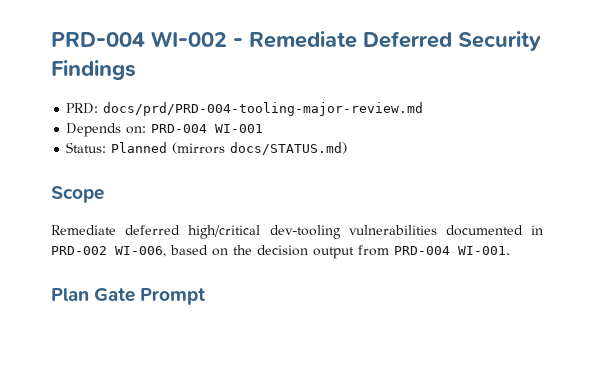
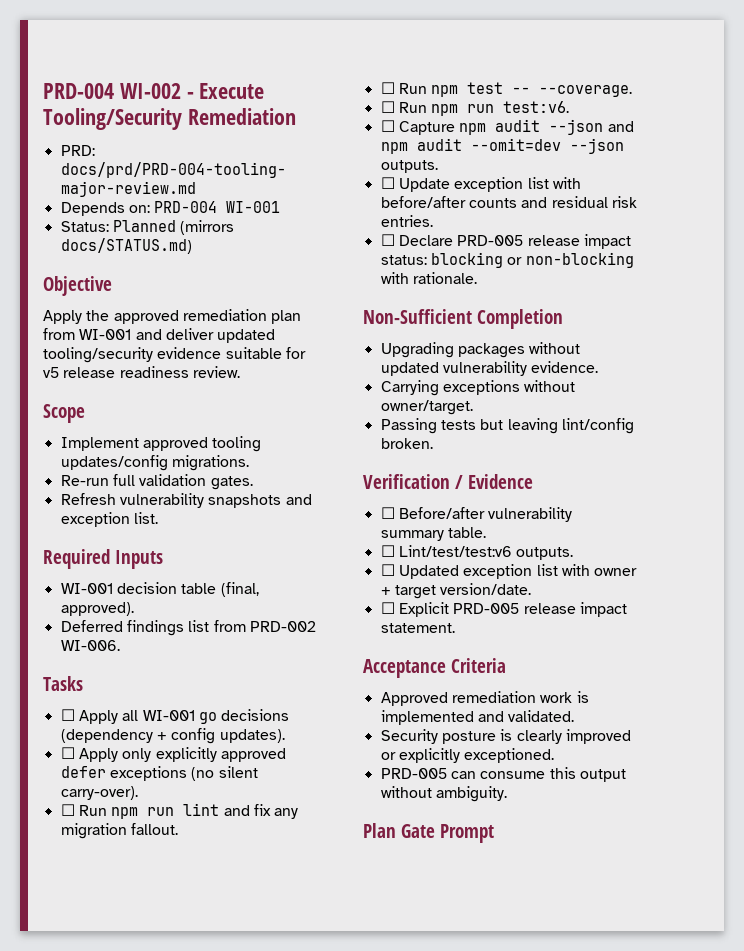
[249,31,541,51] [51,60,136,80] Remediate Deferred Security Findings -> [199,83,265,99] [43,108,296,130] Execute Tooling/Security Remediation
[51,186,104,203] [51,225,543,239] [51,245,510,259] Scope // Remediate deferred high/critical dev-tooling vulnerabilities documented in PRD-002 WI-006, based on the decision output from PRD-004 WI-001. -> [43,276,112,296] [43,309,302,324] [43,328,276,343] [43,347,306,363] [43,366,240,378] [43,404,85,423] [60,436,262,452] [60,455,249,471] [60,474,253,490] [60,493,312,508] [60,512,158,527] [43,549,164,569] [60,582,259,597] [60,602,134,616] [60,620,316,636] [60,640,120,651] [43,676,83,691] [60,709,290,724] [60,728,285,744] [60,747,286,762] [60,766,258,781] [60,786,138,800] [60,803,299,819] [60,823,178,839] [380,82,633,97] [380,101,570,116] [380,119,634,135] [380,138,624,154] [380,160,438,173] [380,177,581,192] [380,196,637,208] [380,215,433,227] [380,234,631,249] [380,252,634,268] [380,272,477,284] [363,309,564,329] [380,342,581,358] [380,361,599,376] [380,380,576,396] [380,400,473,415] [380,418,634,434] [380,438,433,449] [363,474,534,489] [380,507,573,522] [380,527,486,541] [380,545,574,560] [380,564,638,579] [380,583,532,599] [380,602,627,617] [380,623,455,633] [363,658,507,678] [380,691,589,706] [380,710,575,725] [380,729,631,744] [380,748,555,763] [380,767,626,782] [380,786,507,802] Objective // Apply the approved remediation plan from WI-001 and deliver updated tooling/security evidence suitable for v5 release readiness review. // Scope // Implement approved tooling updates/config migrations. // Re-run full validation gates. // Refresh vulnerability snapshots and exception list. // Required Inputs // WI-001 decision table (final, approved). // Deferred findings list from PRD-002 WI-006. // Tasks // ☐ Apply all WI-001 go decisions (dependency + config updates). // ☐ Apply only explicitly approved defer exceptions (no silent carry-over). // ☐ Run npm run lint and fix any migration fallout. // ☐ Run npm test -- --coverage. // ☐ Run npm run test:v6. // ☐ Capture npm audit --json and npm audit --omit=dev --json outputs. // ☐ Update exception list with before/after counts and residual risk entries. // ☐ Declare PRD-005 release impact status: blocking or non-blocking with rationale. // Non-Sufficient Completion // Upgrading packages without updated vulnerability evidence. // Carrying exceptions without owner/target. // Passing tests but leaving lint/config broken. // Verification / Evidence // ☐ Before/after vulnerability summary table. // ☐ Lint/test/test:v6 outputs. // ☐ Updated exception list with owner + target version/date. // ☐ Explicit PRD-005 release impact statement. // Acceptance Criteria // Approved remediation work is implemented and validated. // Security posture is clearly improved or explicitly exceptioned. // PRD-005 can consume this output without ambiguity.

